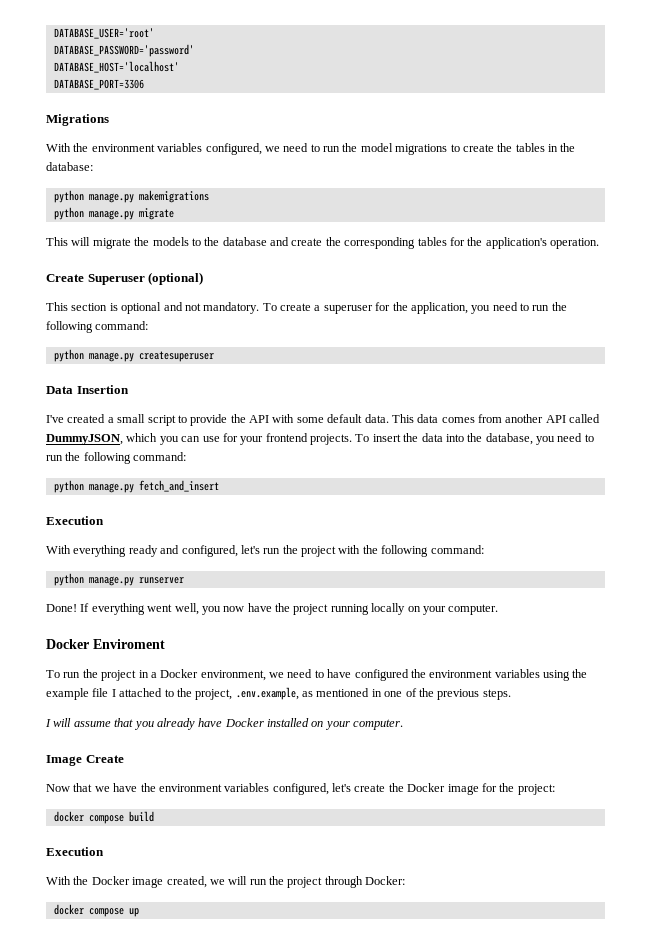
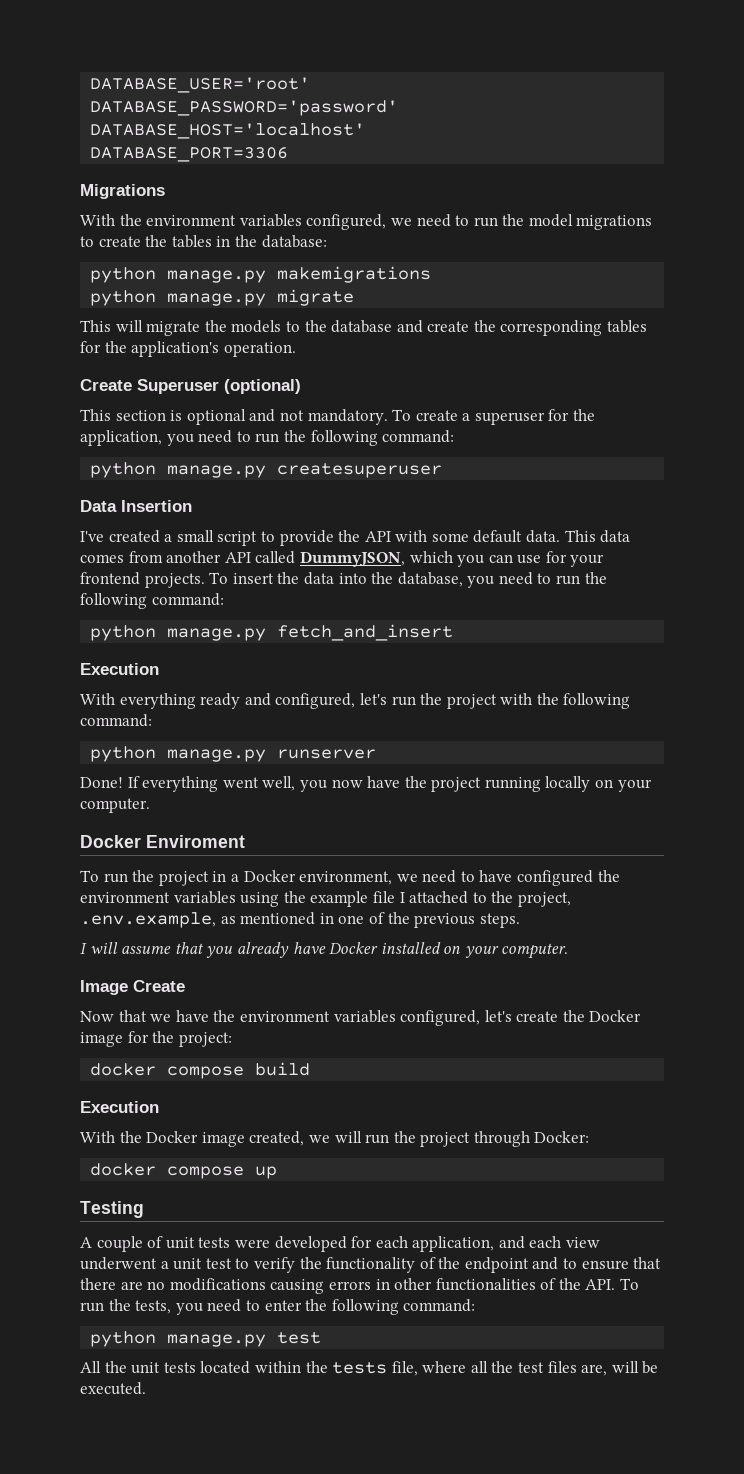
(139, 912) none -> [80,1201,144,1218] [80,1236,601,1252] [80,1257,662,1273] [80,1278,640,1294] [80,1299,476,1315] [90,1331,322,1347] [80,1361,659,1376] [80,1382,146,1395] // Testing // A couple of unit tests were developed for each application, and each view underwent a unit test to verify the functionality of the endpoint and to ensure that there are no modifications causing errors in other functionalities of the API. To run the tests, you need to enter the following command: // python manage.py test // All the unit tests located within the tests file, where all the test files are, will be executed.

